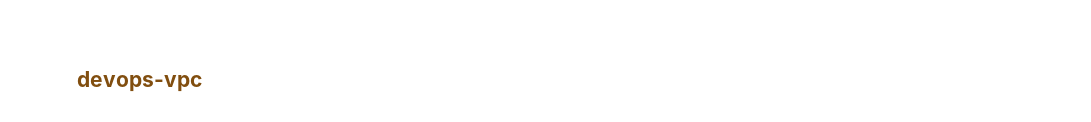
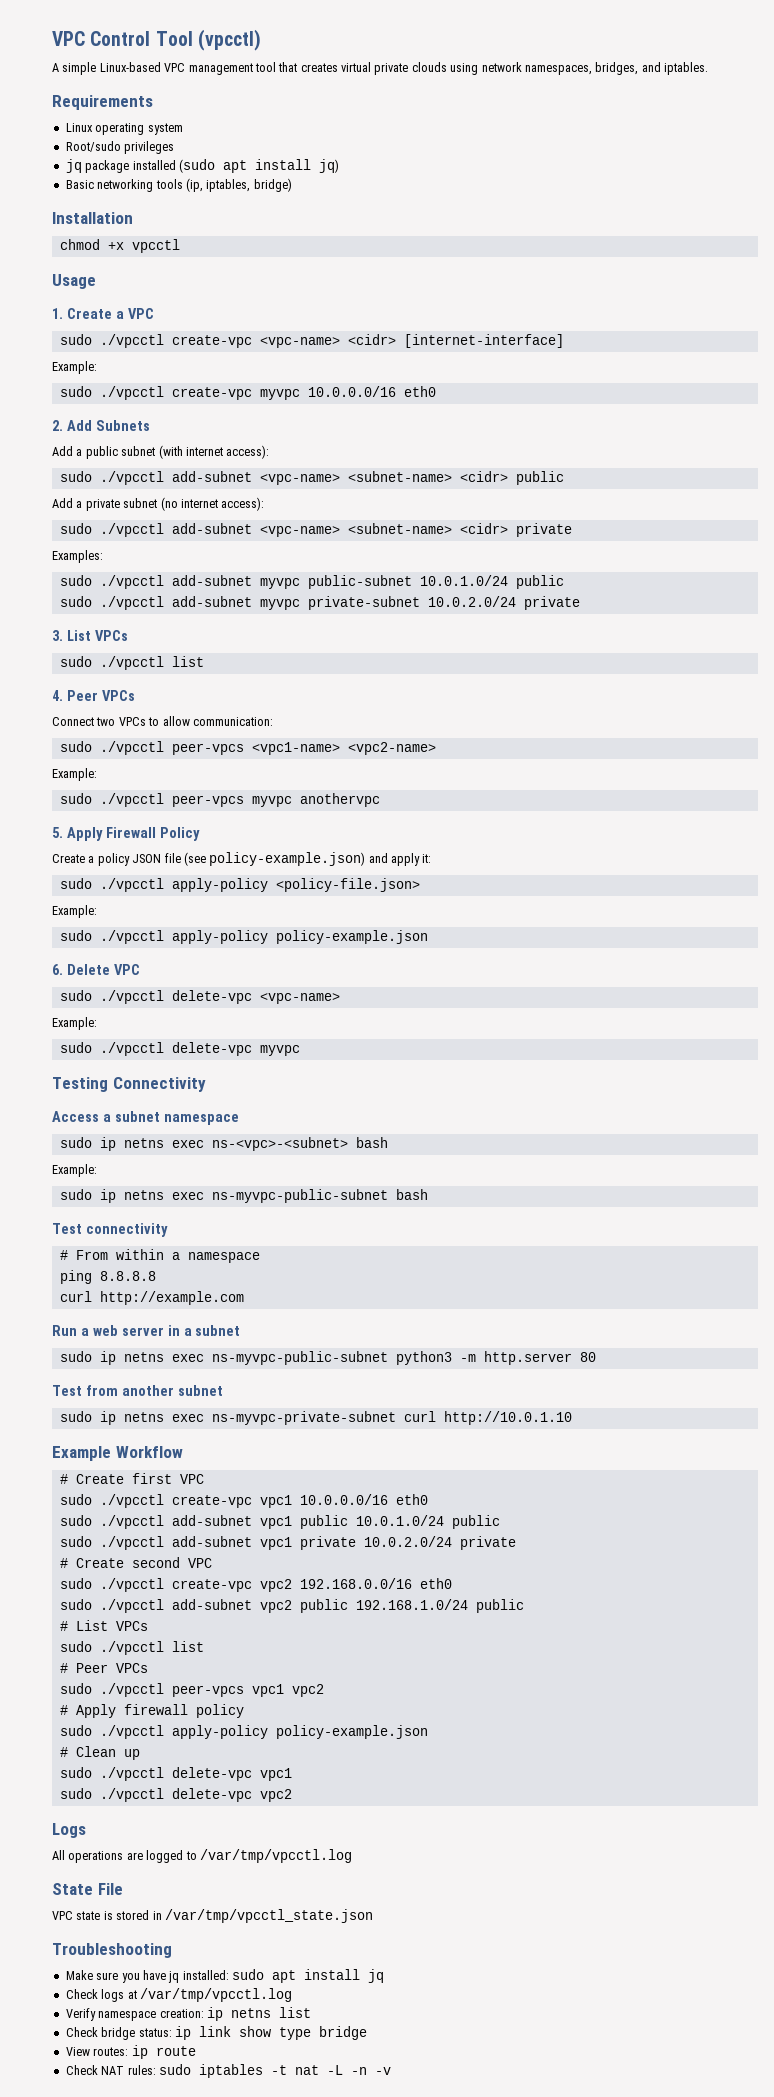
[77,71,202,92] devops-vpc -> [52,29,261,51] [52,62,708,75] [52,95,153,110] [65,123,183,135] [65,141,175,154] [65,159,339,173] [65,178,292,192] [52,212,133,224] [59,239,180,253] [52,274,96,289] [52,308,154,319] [59,334,564,348] [52,361,97,374] [59,386,436,400] [52,420,150,431] [52,445,270,459] [59,471,564,485] [52,497,265,511] [59,523,572,537] [52,550,103,563] [59,575,564,589] [59,596,580,610] [52,630,128,641] [59,656,204,670] [52,690,135,701] [52,716,273,726] [59,741,436,755] [52,768,97,781] [59,793,380,807] [52,827,200,841] [52,852,432,866] [59,878,420,892] [52,905,97,918] [59,930,428,944] [52,964,140,975] [59,990,340,1004] [52,1017,97,1030] [59,1042,300,1056] [52,1077,206,1092] [52,1111,239,1125] [59,1137,388,1151] [52,1164,97,1177] [59,1189,428,1203] [52,1223,168,1237] [59,1249,260,1263] [59,1270,156,1284] [59,1291,244,1305] [52,1325,241,1336] [59,1351,596,1365] [52,1385,223,1396] [59,1411,572,1425] [52,1446,183,1461] [59,1473,204,1484] [59,1494,428,1508] [59,1515,500,1529] [59,1536,516,1550] [59,1557,212,1568] [59,1578,452,1592] [59,1599,524,1613] [59,1620,148,1631] [59,1641,204,1655] [59,1663,148,1673] [59,1683,324,1697] [59,1704,244,1718] [59,1725,428,1739] [59,1746,140,1760] [59,1767,292,1781] [59,1788,292,1802] [52,1823,86,1838] [52,1849,352,1863] [52,1883,123,1895] [52,1909,373,1923] [52,1943,172,1958] [65,1969,384,1983] [65,1988,292,2002] [65,2007,311,2021] [65,2026,367,2040] [65,2045,196,2059] [65,2064,391,2078] VPC Control Tool (vpcctl) // A simple Linux-based VPC management tool that creates virtual private clouds using network namespaces, bridges, and iptables. // Requirements // Linux operating system // Root/sudo privileges // jq package installed (sudo apt install jq) // Basic networking tools (ip, iptables, bridge) // Installation // chmod +x vpcctl // Usage // 1. Create a VPC // sudo ./vpcctl create-vpc <vpc-name> <cidr> [internet-interface] // Example: // sudo ./vpcctl create-vpc myvpc 10.0.0.0/16 eth0 // 2. Add Subnets // Add a public subnet (with internet access): // sudo ./vpcctl add-subnet <vpc-name> <subnet-name> <cidr> public // Add a private subnet (no internet access): // sudo ./vpcctl add-subnet <vpc-name> <subnet-name> <cidr> private // Examples: // sudo ./vpcctl add-subnet myvpc public-subnet 10.0.1.0/24 public // sudo ./vpcctl add-subnet myvpc private-subnet 10.0.2.0/24 private // 3. List VPCs // sudo ./vpcctl list // 4. Peer VPCs // Connect two VPCs to allow communication: // sudo ./vpcctl peer-vpcs <vpc1-name> <vpc2-name> // Example: // sudo ./vpcctl peer-vpcs myvpc anothervpc // 5. Apply Firewall Policy // Create a policy JSON file (see policy-example.json) and apply it: // sudo ./vpcctl apply-policy <policy-file.json> // Example: // sudo ./vpcctl apply-policy policy-example.json // 6. Delete VPC // sudo ./vpcctl delete-vpc <vpc-name> // Example: // sudo ./vpcctl delete-vpc myvpc // Testing Connectivity // Access a subnet namespace // sudo ip netns exec ns-<vpc>-<subnet> bash // Example: // sudo ip netns exec ns-myvpc-public-subnet bash // Test connectivity // # From within a namespace // ping 8.8.8.8 // curl http://example.com // Run a web server in a subnet // sudo ip netns exec ns-myvpc-public-subnet python3 -m http.server 80 // Test from another subnet // sudo ip netns exec ns-myvpc-private-subnet curl http://10.0.1.10 // Example Workflow // # Create first VPC // sudo ./vpcctl create-vpc vpc1 10.0.0.0/16 eth0 // sudo ./vpcctl add-subnet vpc1 public 10.0.1.0/24 public // sudo ./vpcctl add-subnet vpc1 private 10.0.2.0/24 private // # Create second VPC // sudo ./vpcctl create-vpc vpc2 192.168.0.0/16 eth0 // sudo ./vpcctl add-subnet vpc2 public 192.168.1.0/24 public // # List VPCs // sudo ./vpcctl list // # Peer VPCs // sudo ./vpcctl peer-vpcs vpc1 vpc2 // # Apply firewall policy // sudo ./vpcctl apply-policy policy-example.json // # Clean up // sudo ./vpcctl delete-vpc vpc1 // sudo ./vpcctl delete-vpc vpc2 // Logs // All operations are logged to /var/tmp/vpcctl.log // State File // VPC state is stored in /var/tmp/vpcctl_state.json // Troubleshooting // Make sure you have jq installed: sudo apt install jq // Check logs at /var/tmp/vpcctl.log // Verify namespace creation: ip netns list // Check bridge status: ip link show type bridge // View routes: ip route // Check NAT rules: sudo iptables -t nat -L -n -v

